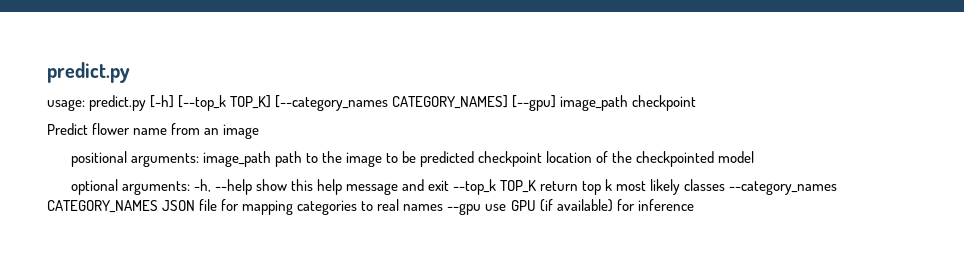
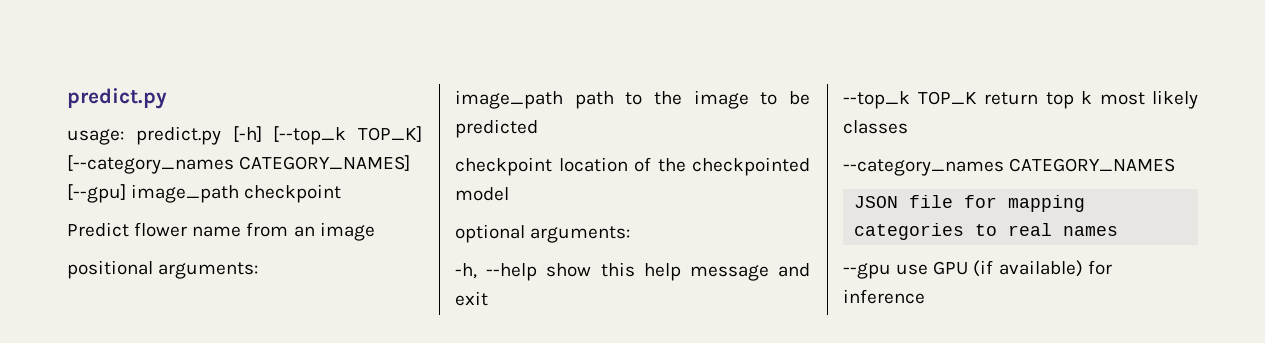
(199, 160) none -> (259, 270) //
(474, 159) none -> (538, 128) //
(190, 188) none -> (631, 234) //
(449, 185) none -> (488, 298) //
(726, 185) none -> (908, 127) //
(158, 206) none -> (1176, 165) //
(444, 207) none -> (1119, 231) //

